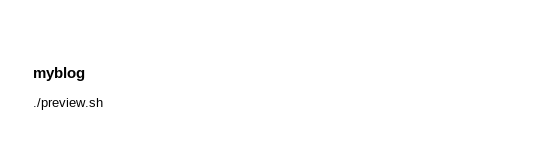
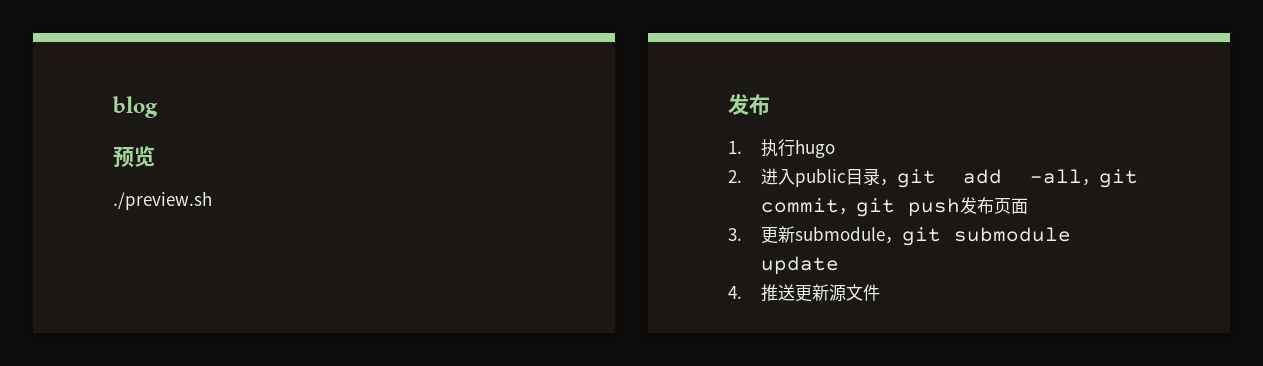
[33,67,85,81] myblog -> [113,96,158,118] [113,146,155,168] blog // 预览
(103, 104) none -> [728,94,770,115] [728,139,835,158] [728,168,1138,188] [760,197,1028,217] [728,226,1071,246] [760,256,839,275] [728,284,880,302] // 发布 // 1.执行hugo // 2.进入public目录，git add -all，git commit，git push发布页面 // 3.更新submodule，git submodule update // 4.推送更新源文件

